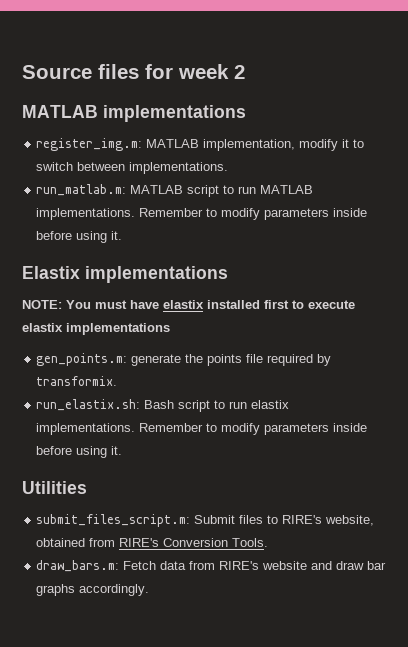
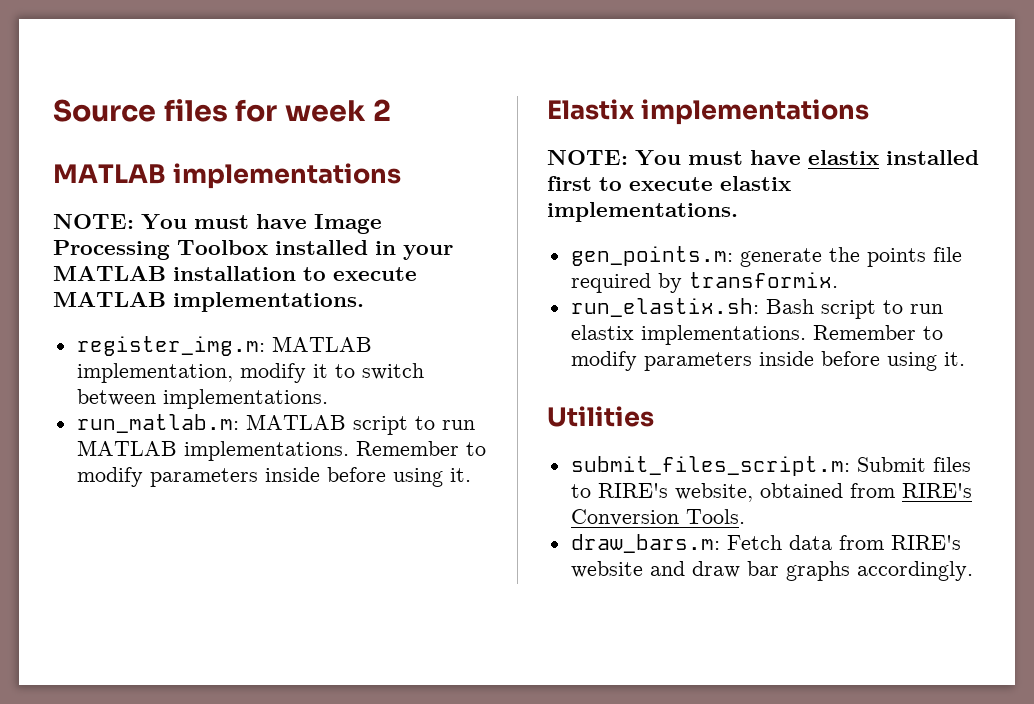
(246, 113) none -> [53,214,382,234] [53,240,453,260] [53,266,417,281] [53,292,364,312] // NOTE: You must have Image Processing Toolbox installed in your MATLAB installation to execute MATLAB implementations.
[66,323,170,335] implementations -> [547,202,738,222] implementations.

